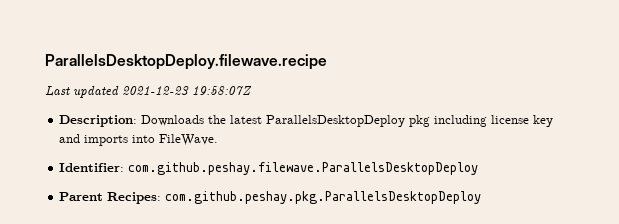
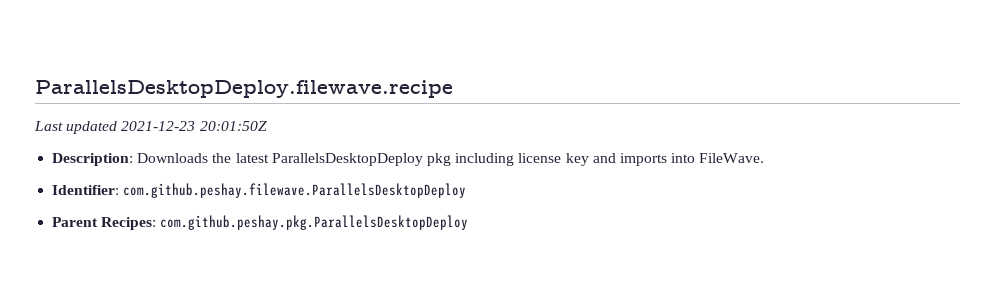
[192,86,252,95] 19:58:07Z -> [199,121,267,131] 20:01:50Z

